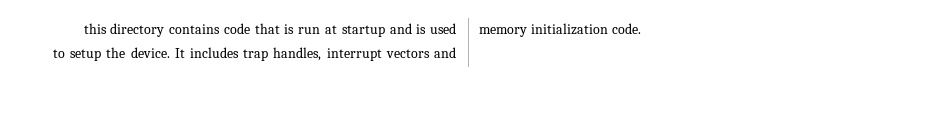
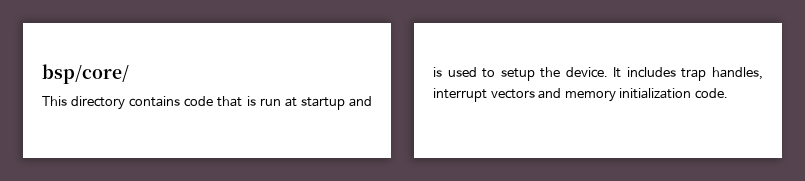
[83,23,107,34] this -> [42,64,129,84] [42,96,67,106] bsp/core/ // This

